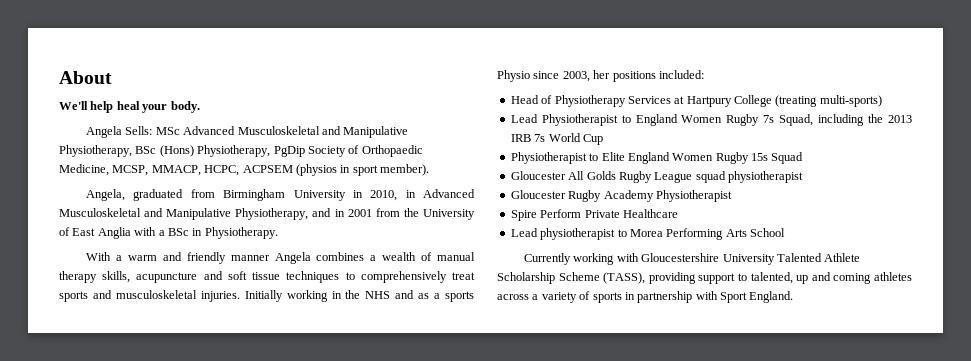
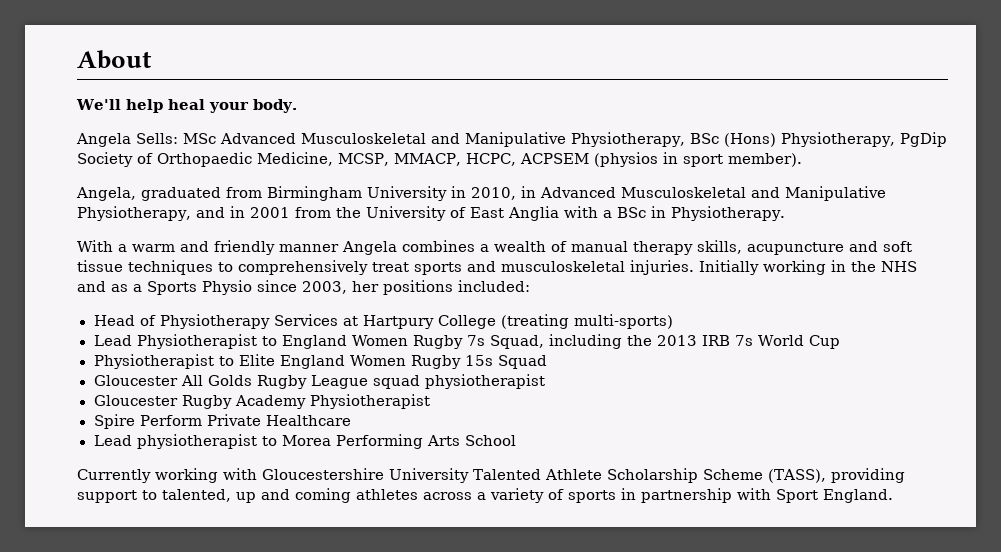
[445,291,475,302] sports -> [147,281,197,295] Sports

